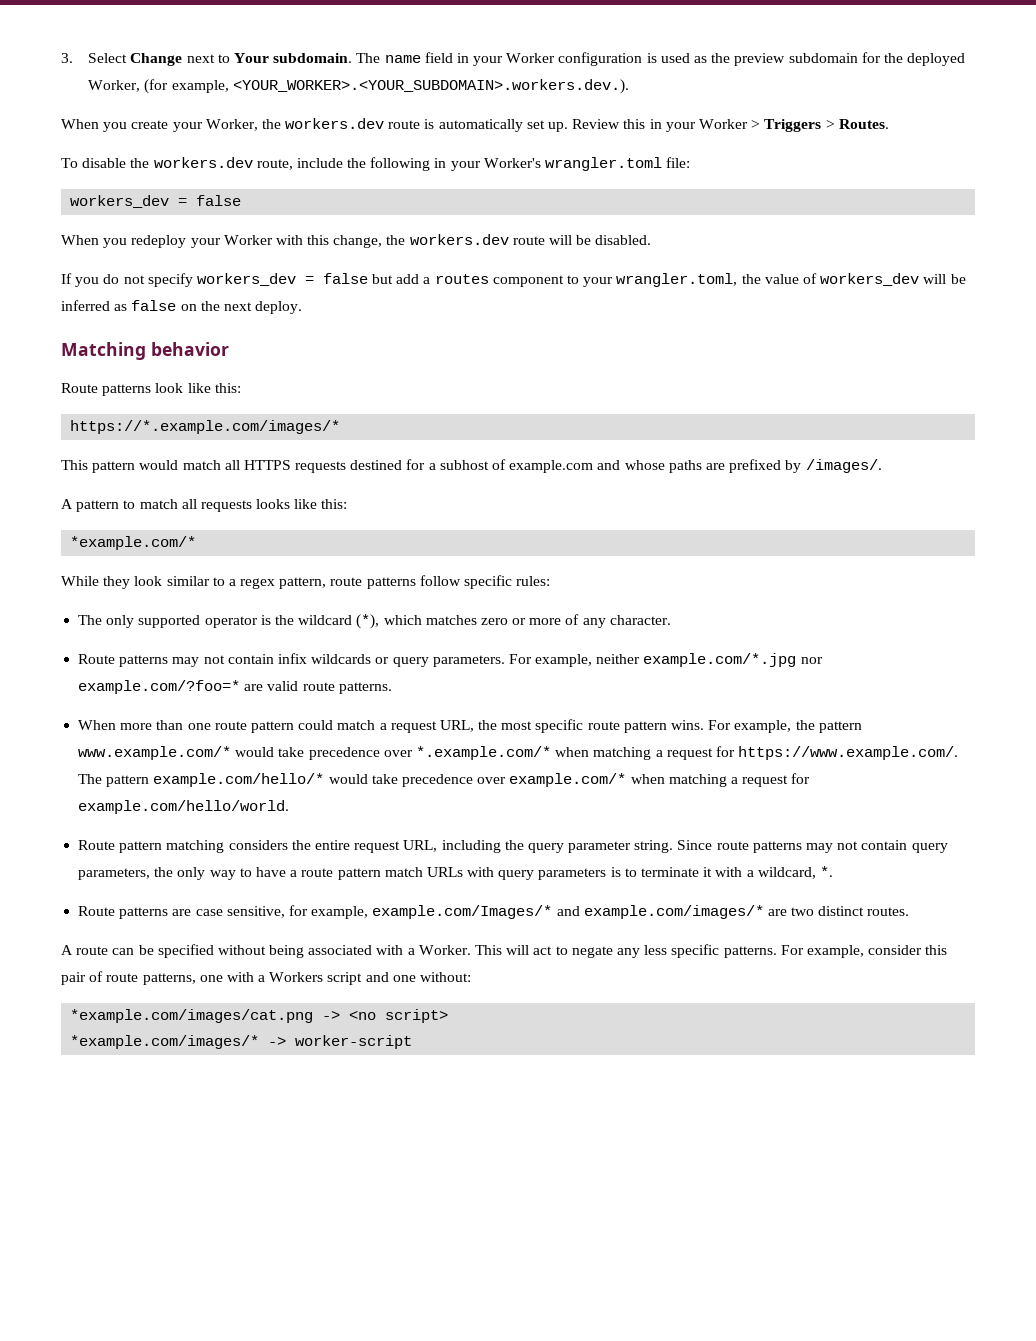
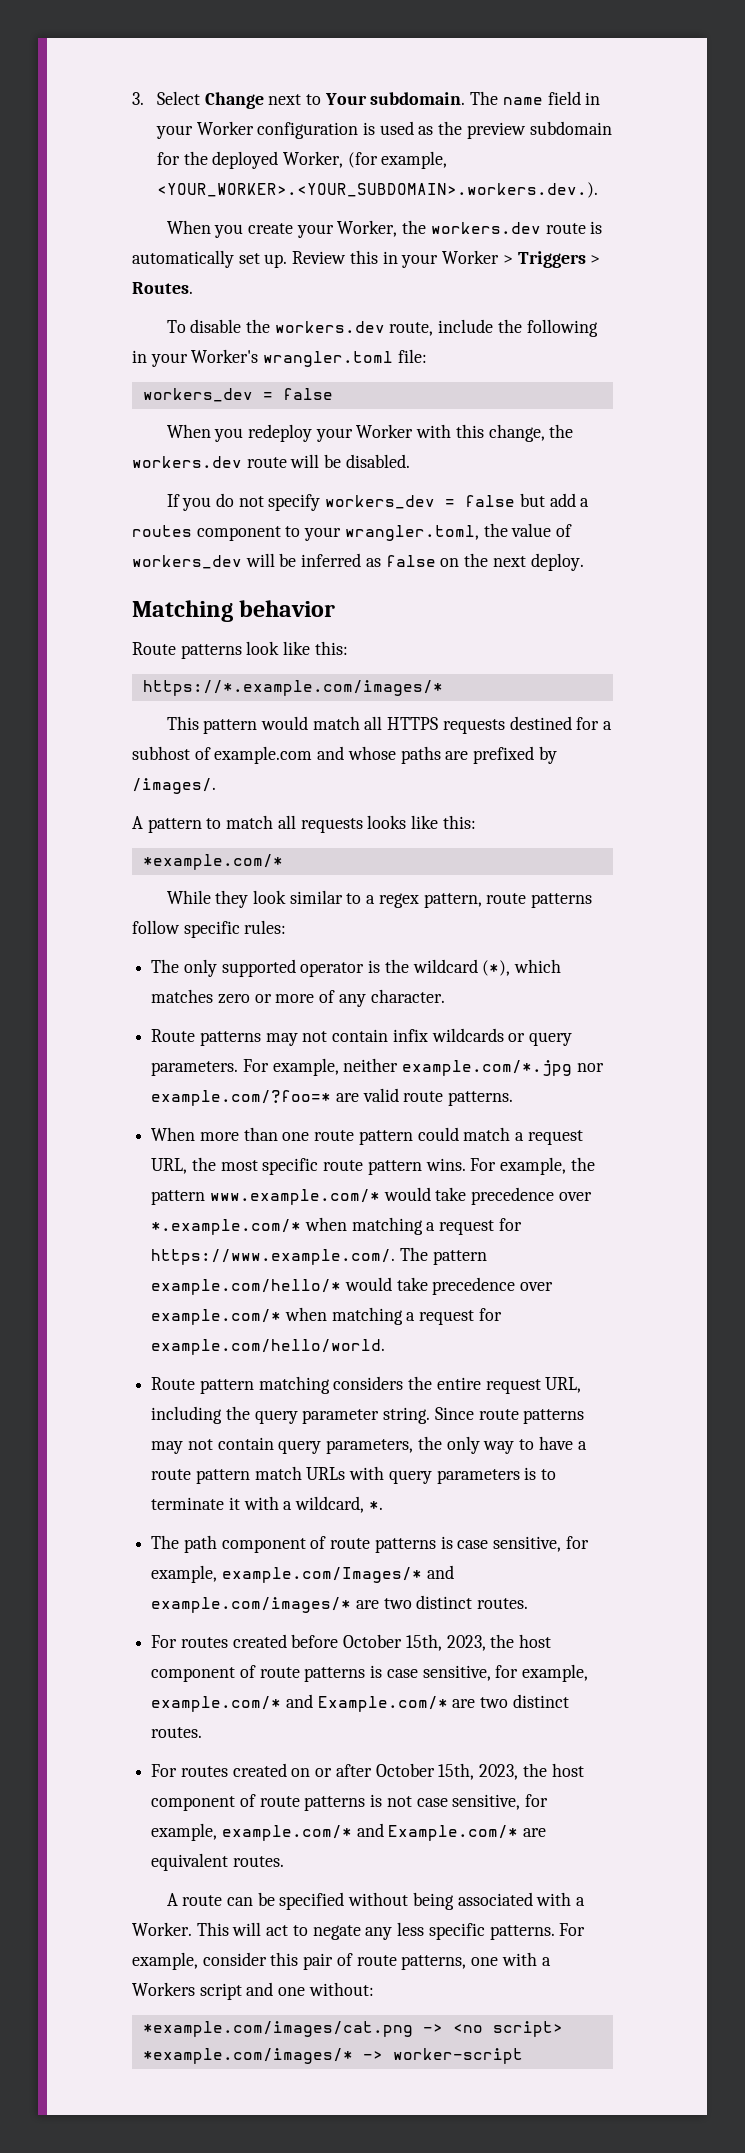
[78,906,192,919] Route patterns are -> [151,1535,453,1553] The path component of route patterns is
(910, 911) none -> [151,1634,552,1651] [151,1664,589,1682] [151,1694,569,1712] [151,1727,203,1738] [151,1763,584,1780] [151,1794,549,1811] [151,1823,547,1841] [151,1853,284,1871] // For routes created before October 15th, 2023, the host component of route patterns is case sensitive, for example, example.com/* and Example.com/* are two distinct routes. // For routes created on or after October 15th, 2023, the host component of route patterns is not case sensitive, for example, example.com/* and Example.com/* are equivalent routes.

